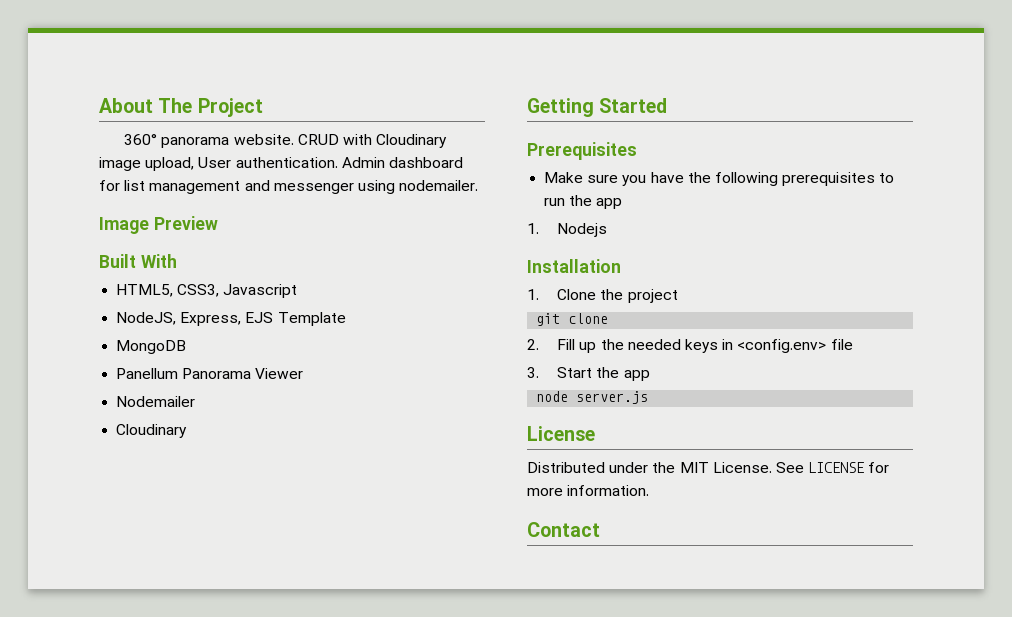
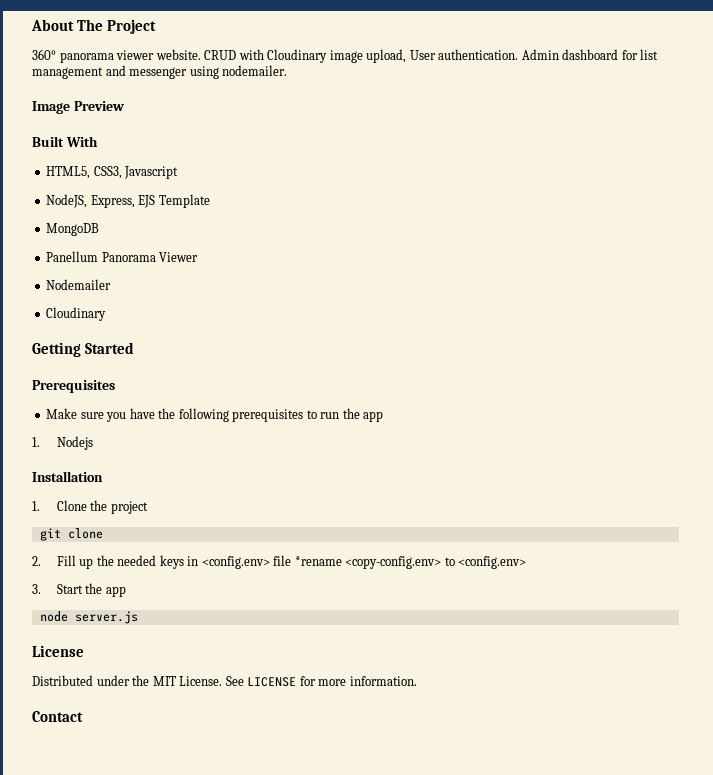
(230, 142) none -> [116,50,155,60] viewer
(853, 344) none -> [294,556,527,569] *rename <copy-config.env> to <config.env>

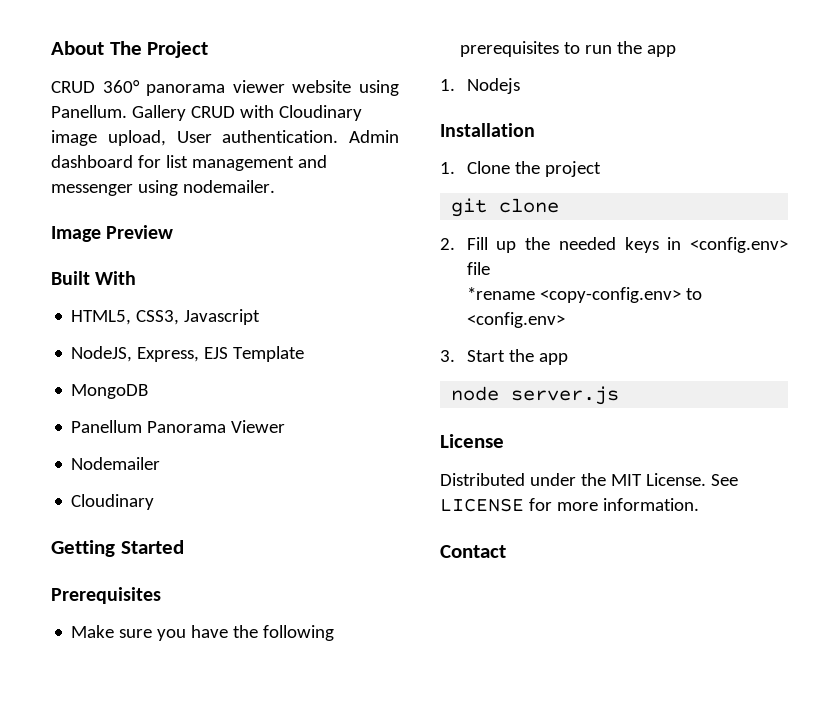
(157, 26) none -> [51,81,95,93] CRUD
[155,49,201,60] website. -> [292,80,399,96] [51,105,186,121] website using Panellum. Gallery
(292, 560) none -> (490, 268) //

